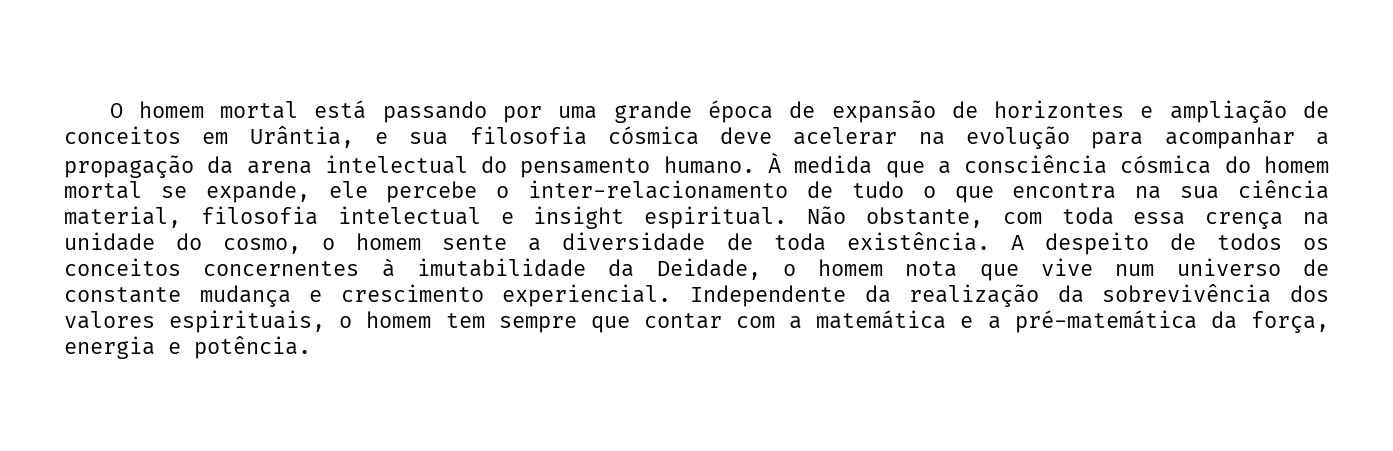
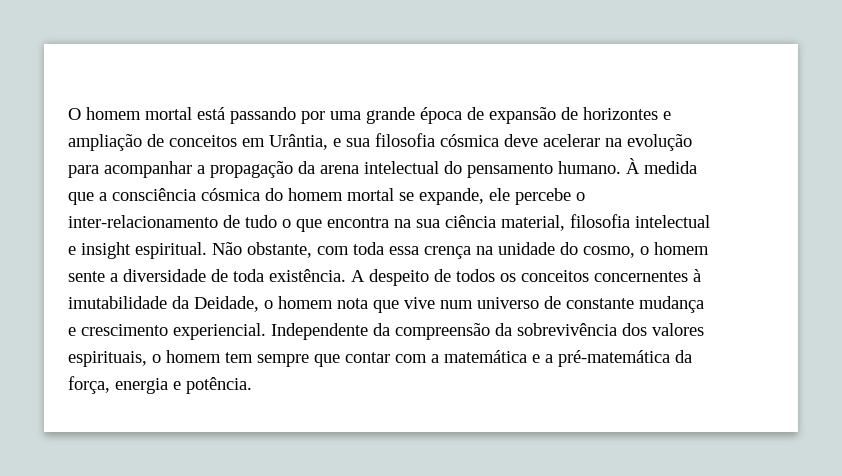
[909,284,1040,307] realização -> [395,323,490,340] compreensão

